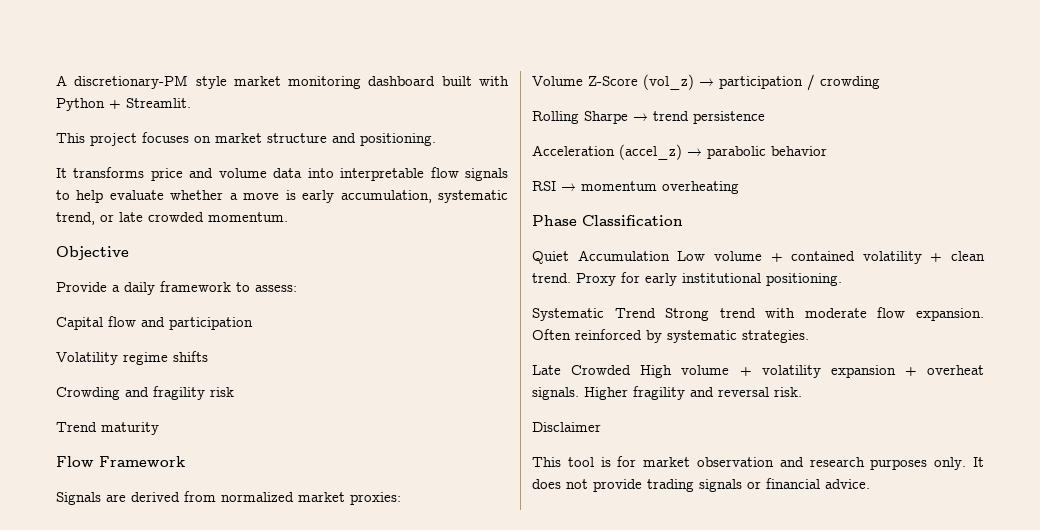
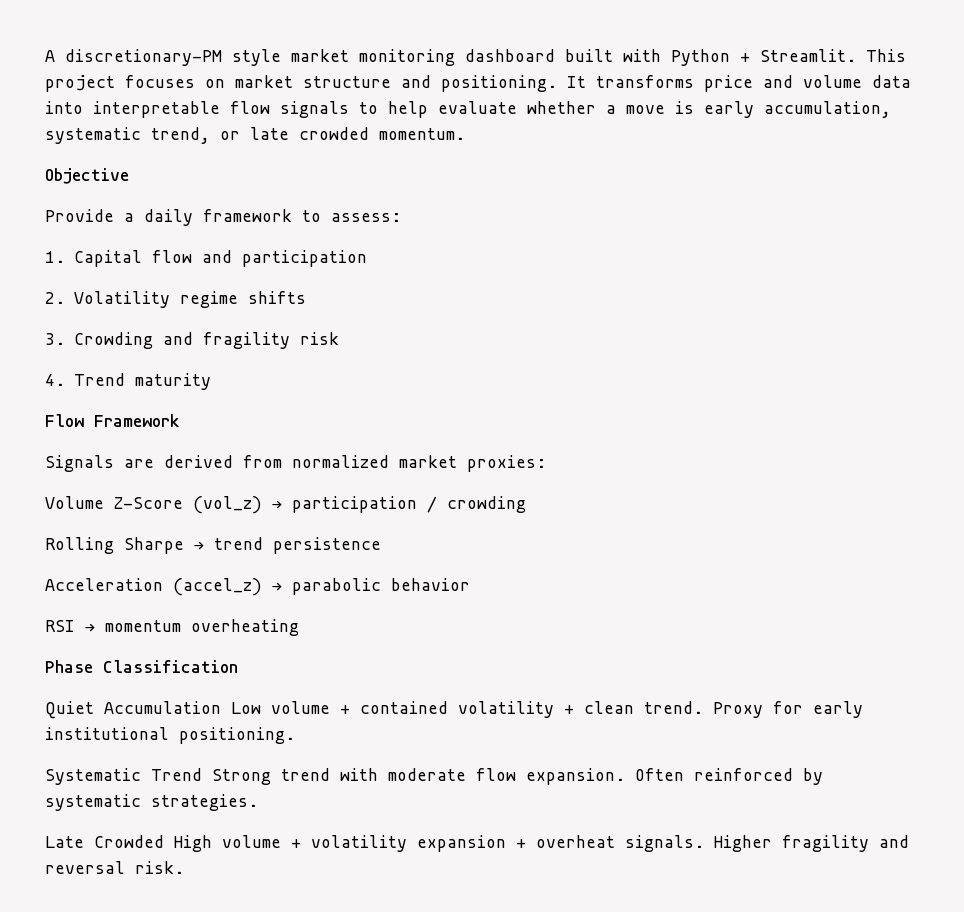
(191, 103) // -> (856, 55) none
(436, 139) // -> (557, 83) none
(297, 288) none -> [45,251,65,263] 1.
(253, 323) none -> [45,292,65,304] 2.
(208, 356) none -> [45,333,65,345] 3.
(234, 392) none -> [45,374,65,386] 4.
[532,422,601,432] [532,456,984,470] [532,478,870,492] // Disclaimer // This tool is for market observation and research purposes only. It does not provide trading signals or financial advice. -> (184, 867) none

